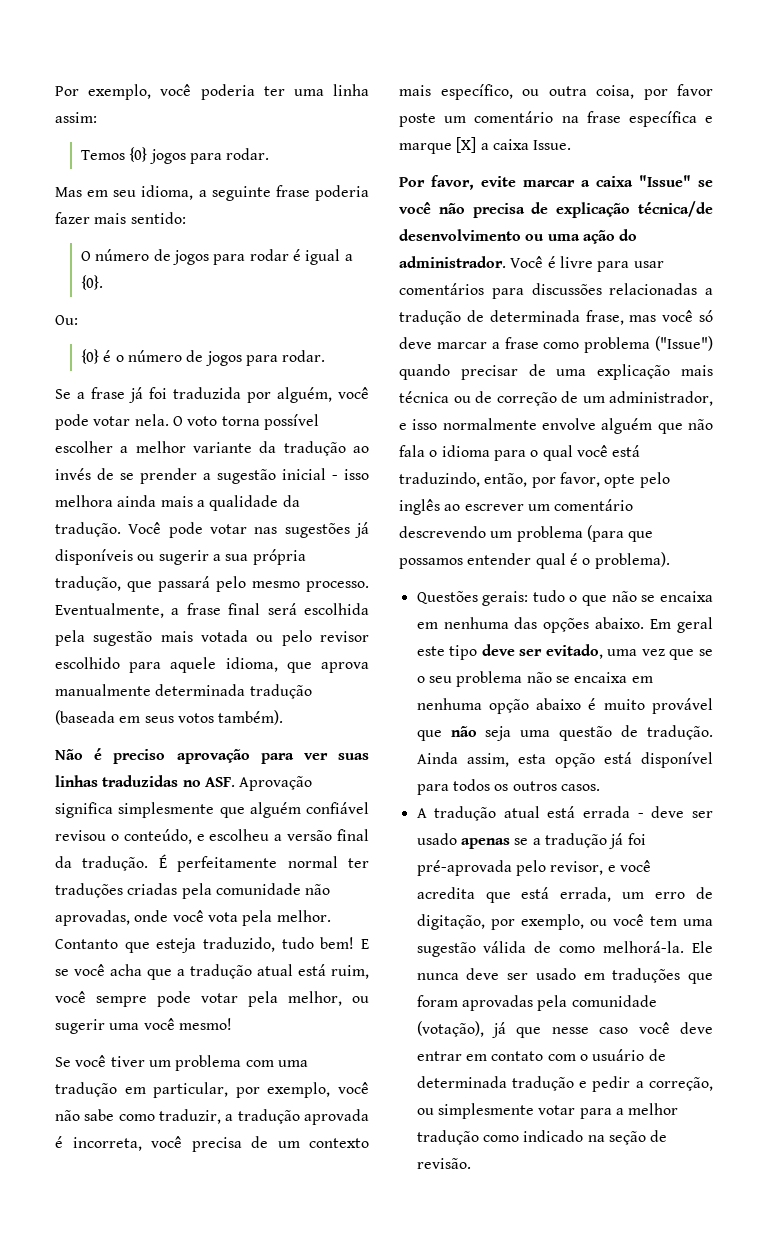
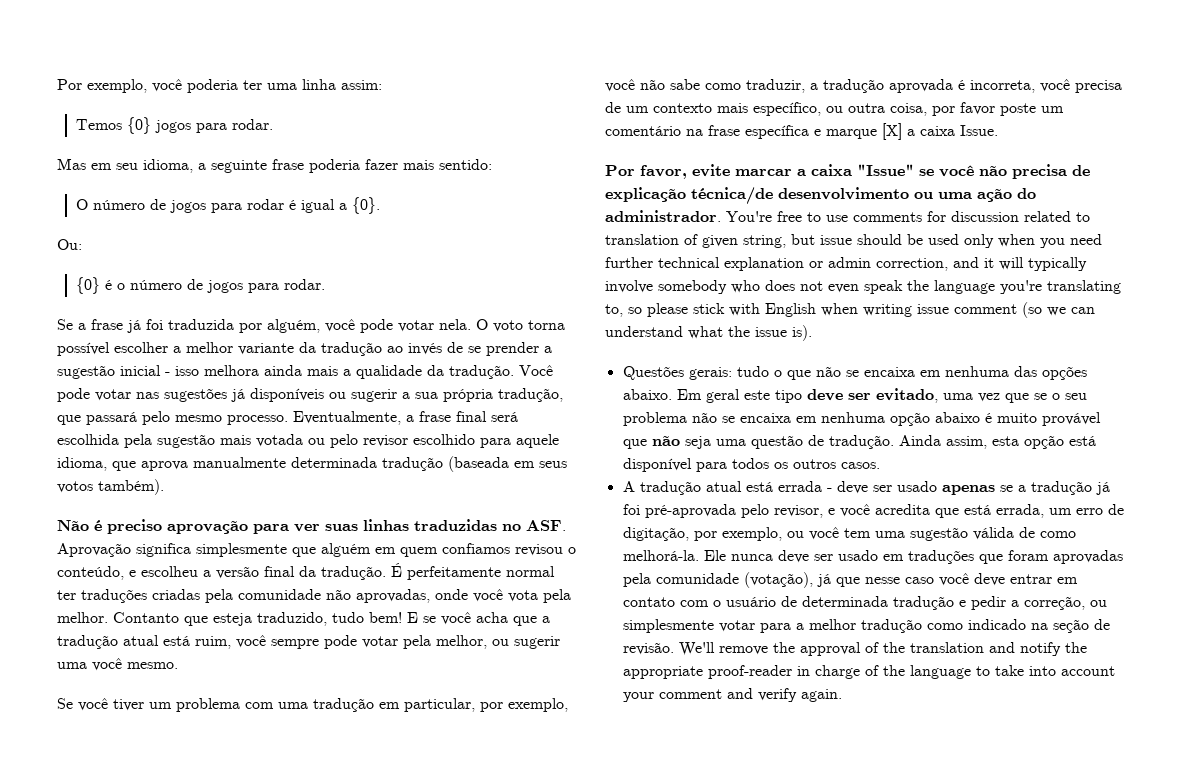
[306,802,369,814] confiável -> [375,543,510,557] em quem confiamos
[178,1018,232,1030] mesmo! -> [127,662,178,669] mesmo.
[510,256,664,272] [399,283,713,299] [399,310,713,325] [399,336,713,353] [399,364,713,380] [399,391,713,406] [399,418,713,434] [399,445,641,461] [399,472,670,488] [399,499,634,515] [399,525,654,542] [399,552,670,569] Você é livre para usar comentários para discussões relacionadas a tradução de determinada frase, mas você só deve marcar a frase como problema ("Issue") quando precisar de uma explicação mais técnica ou de correção de um administrador, e isso normalmente envolve alguém que não fala o idioma para o qual você está traduzindo, então, por favor, opte pelo inglês ao escrever um comentário descrevendo um problema (para que possamos entender qual é o problema). -> [726,211,1090,222] [605,234,1102,248] [605,257,1087,271] [605,280,1121,294] [605,302,1095,318] [605,325,812,341] You're free to use comments for discussion related to translation of given string, but issue should be used only when you need further technical explanation or admin correction, and it will typically involve somebody who does not even speak the language you're translating to, so please stick with English when writing issue comment (so we can understand what the issue is).
(471, 1163) none -> [678,642,1087,656] [622,665,1115,679] [622,688,842,702] We'll remove the approval of the translation and notify the appropriate proof-reader in charge of the language to take into account your comment and verify again.

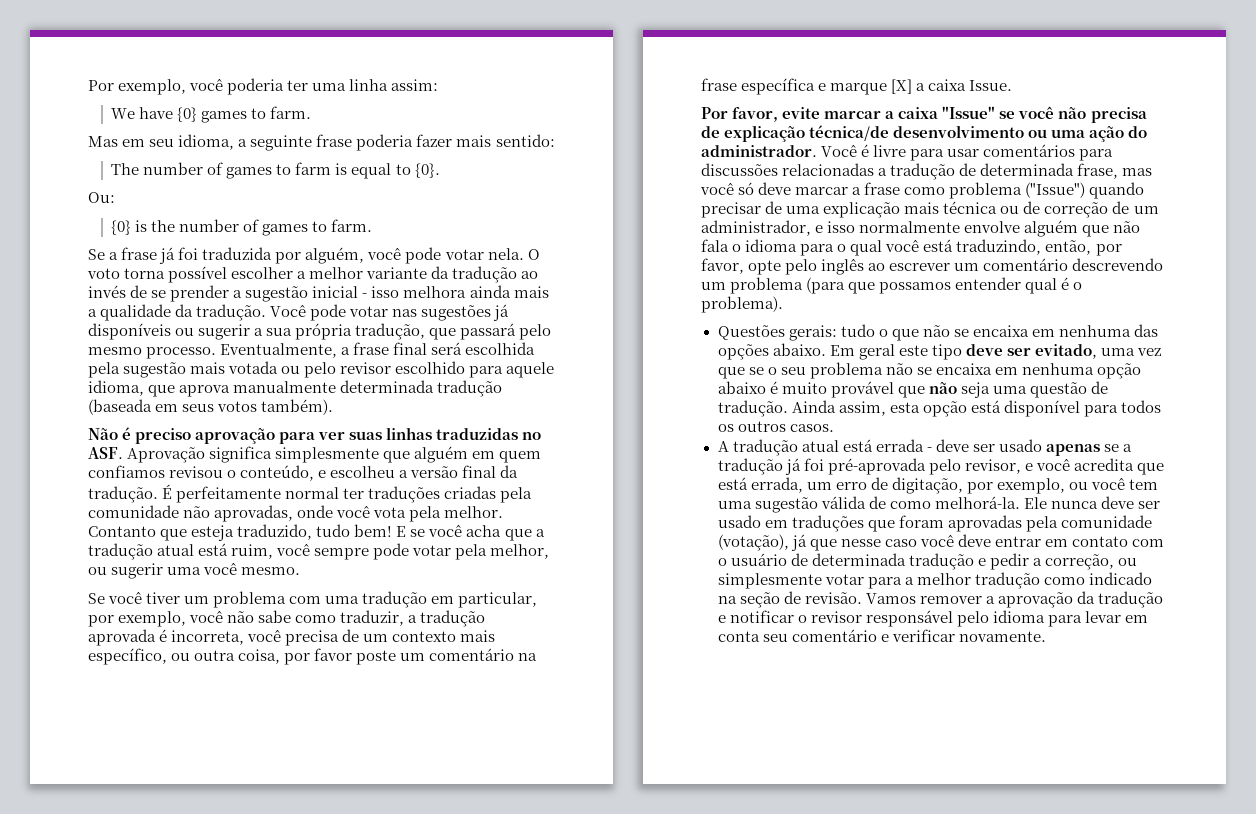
[75,117,273,134] Temos {0} jogos para rodar. -> [111,106,312,123] We have {0} games to farm.
[75,197,380,214] [57,239,82,250] [75,277,325,294] O número de jogos para rodar é igual a {0}. // Ou: // {0} é o número de jogos para rodar. -> [111,162,440,179] [88,192,115,203] [111,219,373,236] The number of games to farm is equal to {0}. // Ou: // {0} is the number of games to farm.
[726,211,1090,222] [605,234,1102,248] [605,257,1087,271] [605,280,1121,294] [605,302,1095,318] [605,325,812,341] You're free to use comments for discussion related to translation of given string, but issue should be used only when you need further technical explanation or admin correction, and it will typically involve somebody who does not even speak the language you're translating to, so please stick with English when writing issue comment (so we can understand what the issue is). -> [821,144,1114,161] [701,163,1153,180] [700,182,1145,199] [701,201,1159,218] [701,220,1141,237] [701,239,1122,256] [701,258,1164,275] [701,277,1083,294] [701,296,783,313] Você é livre para usar comentários para discussões relacionadas a tradução de determinada frase, mas você só deve marcar a frase como problema ("Issue") quando precisar de uma explicação mais técnica ou de correção de um administrador, e isso normalmente envolve alguém que não fala o idioma para o qual você está traduzindo, então, por favor, opte pelo inglês ao escrever um comentário descrevendo um problema (para que possamos entender qual é o problema).
[678,642,1087,656] [622,665,1115,679] [622,688,842,702] We'll remove the approval of the translation and notify the appropriate proof-reader in charge of the language to take into account your comment and verify again. -> [865,591,1163,608] [717,610,1148,627] [717,629,1046,642] Vamos remover a aprovação da tradução e notificar o revisor responsável pelo idioma para levar em conta seu comentário e verificar novamente.

